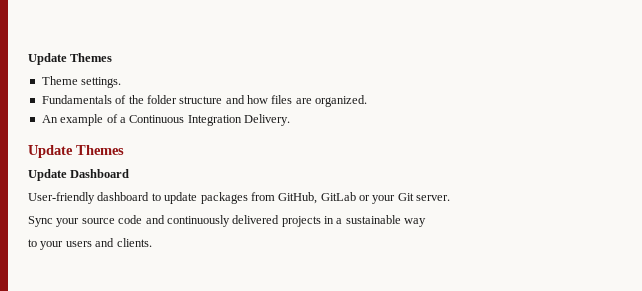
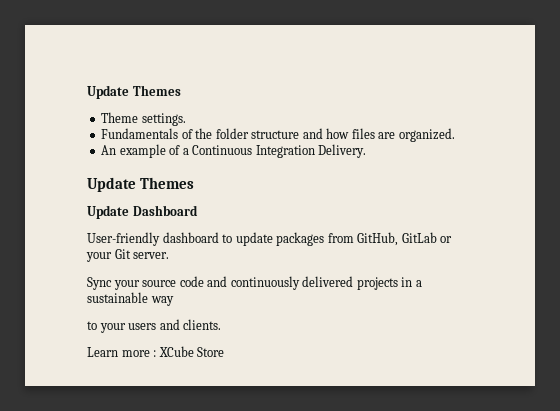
(152, 242) none -> [87,346,225,357] // Learn more : XCube Store

